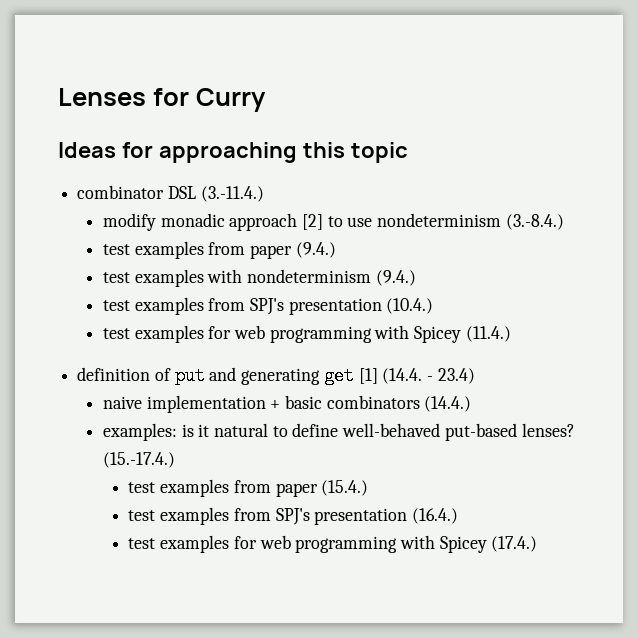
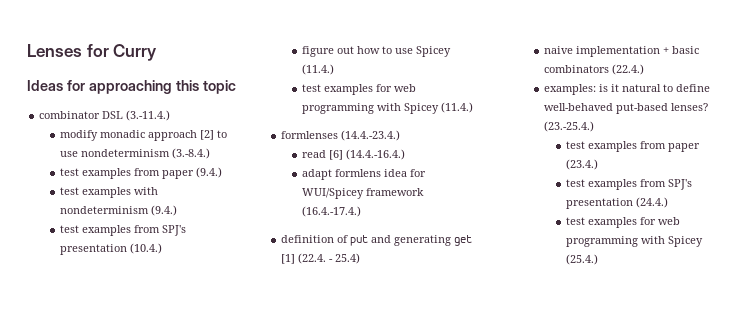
(434, 306) none -> [302,46,452,57] [302,64,335,75] // figure out how to use Spicey (11.4.)
(511, 334) none -> [281,130,401,141] [302,149,406,160] [302,169,427,180] [302,188,425,199] [302,206,362,217] // formlenses (14.4.-23.4.) // read [6] (14.4.-16.4.) // adapt formlens idea for WUI/Spicey framework (16.4.-17.4.)
[382,368,475,384] (14.4. - 23.4) -> [298,253,361,264] (22.4. - 25.4)
[424,396,472,412] (14.4.) -> [612,64,645,75] (22.4.)
[102,452,175,468] [128,479,369,497] [128,507,458,525] [128,535,538,553] (15.-17.4.) // test examples from paper (15.4.) // test examples from SPJ's presentation (16.4.) // test examples for web programming with Spicey (17.4.) -> [544,121,595,132] [565,141,700,152] [565,159,598,170] [565,179,692,190] [565,197,668,209] [565,217,680,228] [565,236,703,247] [565,254,598,265] (23.-25.4.) // test examples from paper (23.4.) // test examples from SPJ's presentation (24.4.) // test examples for web programming with Spicey (25.4.)

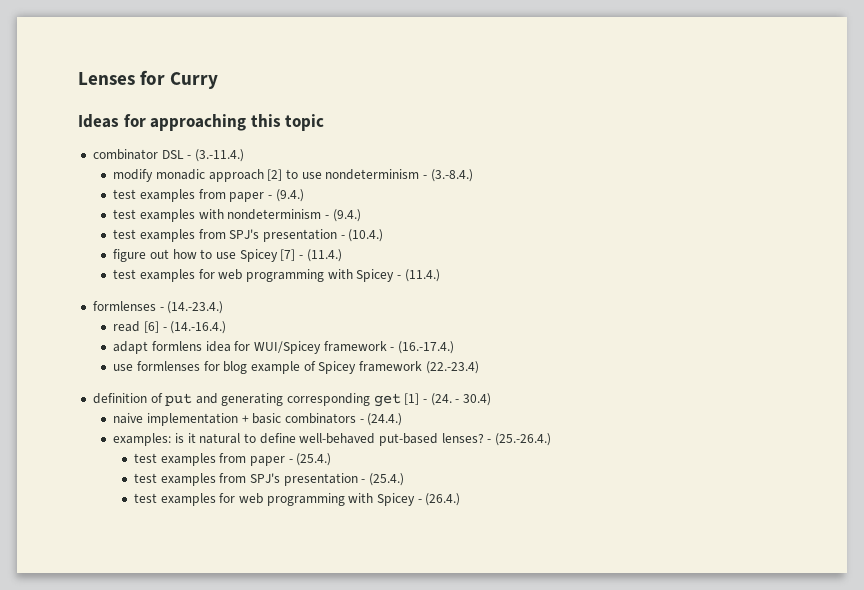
(124, 115) none -> [187,155,192,159] -
(171, 153) none -> [422,175,427,179] -
(195, 174) none -> [268,195,273,199] -
(150, 210) none -> [325,215,330,219] -
(128, 249) none -> [340,235,345,239] -
(452, 51) none -> [280,249,303,261] [7] -
(440, 108) none -> [396,275,401,279] -
[341,130,401,141] (14.4.-23.4.) -> [159,301,224,314] - (14.-23.4.)
[346,149,406,160] (14.4.-16.4.) -> [162,321,227,334] - (14.-16.4.)
[302,206,362,217] (16.4.-17.4.) -> [390,341,454,354] [113,361,479,374] - (16.-17.4.) // use formlenses for blog example of Spicey framework (22.-23.4)
(452, 240) none -> [287,393,371,406] corresponding
[298,253,361,264] (22.4. - 25.4) -> [423,393,491,406] - (24. - 30.4)
[612,64,645,75] (22.4.) -> [359,413,403,426] - (24.4.)
[544,121,595,132] [565,141,700,152] [565,159,598,170] [565,179,692,190] [565,197,668,209] [565,217,680,228] [565,236,703,247] [565,254,598,265] (23.-25.4.) // test examples from paper (23.4.) // test examples from SPJ's presentation (24.4.) // test examples for web programming with Spicey (25.4.) -> [487,433,551,446] [133,453,332,466] [133,473,404,486] [133,493,461,506] - (25.-26.4.) // test examples from paper - (25.4.) // test examples from SPJ's presentation - (25.4.) // test examples for web programming with Spicey - (26.4.)

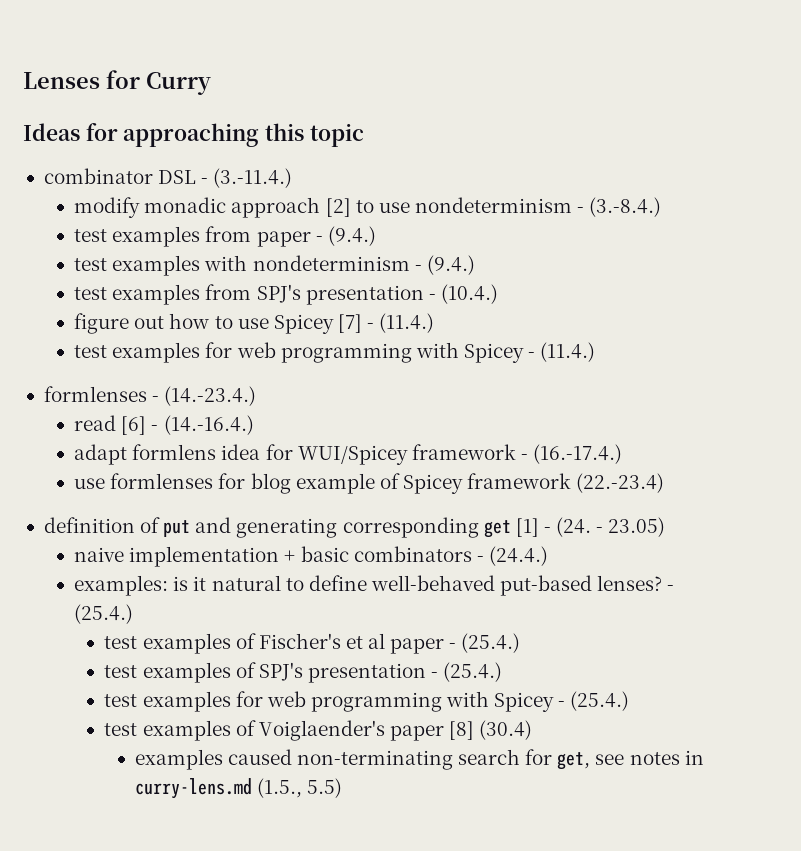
[462,393,491,406] 30.4) -> [608,517,666,537] 23.05)
[494,433,551,446] [133,453,247,466] (25.-26.4.) // test examples from -> [74,604,134,624] [104,633,386,654] (25.4.) // test examples of Fischer's et al
[219,473,247,483] from -> [235,662,256,678] of
[425,493,461,506] (26.4.) -> [570,691,630,711] [104,720,533,741] [134,749,704,770] [134,778,342,799] (25.4.) // test examples of Voiglaender's paper [8] (30.4) // examples caused non-terminating search for get, see notes in curry-lens.md (1.5., 5.5)

